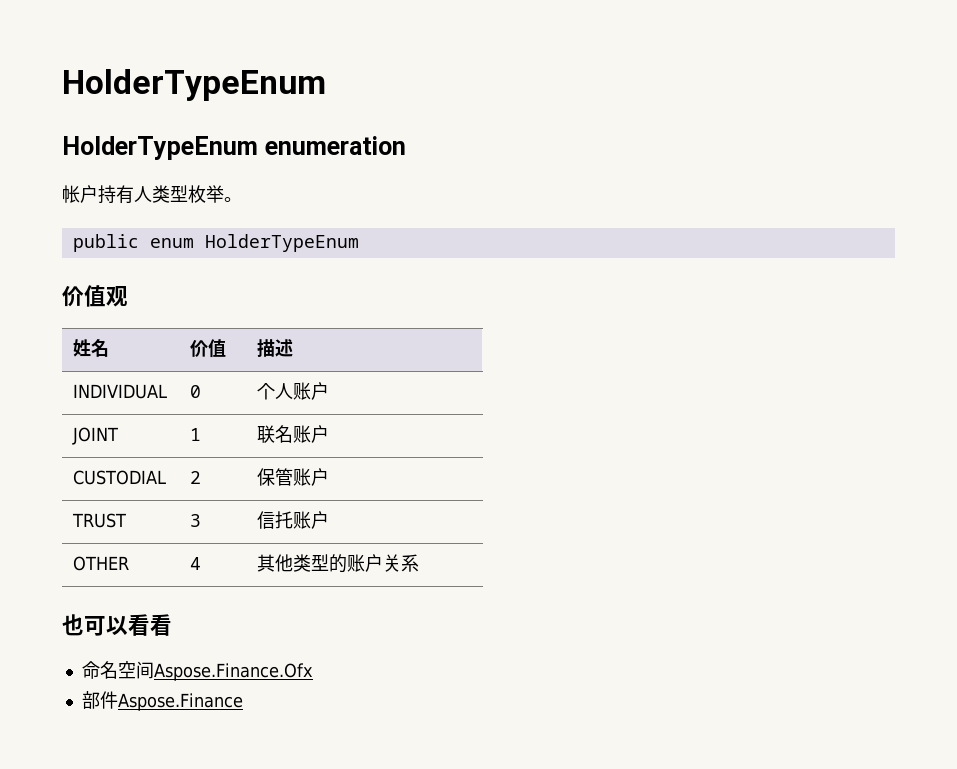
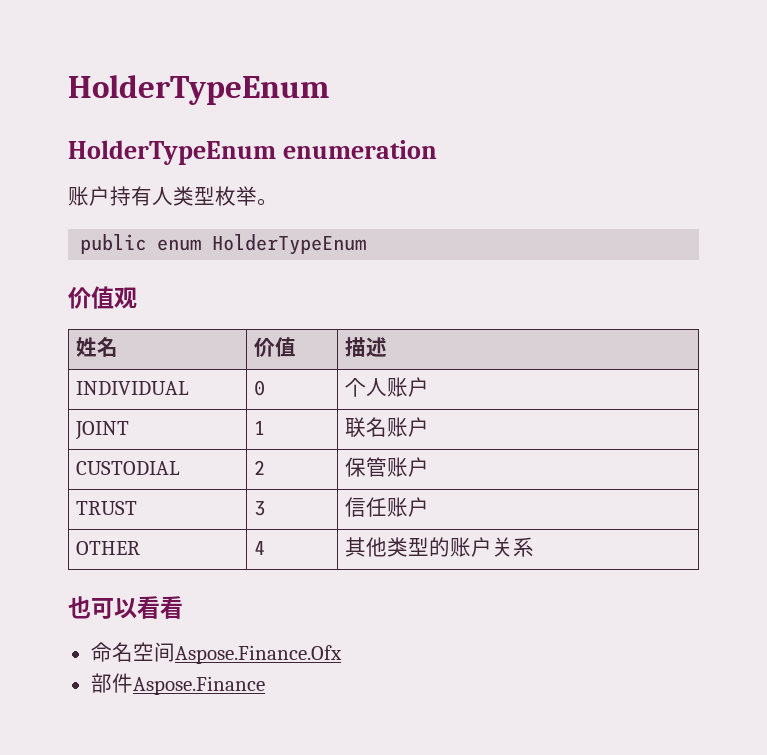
[62,185,80,203] 帐 -> [68,186,89,206] 账
[275,511,294,529] 托 -> [366,497,388,517] 任

